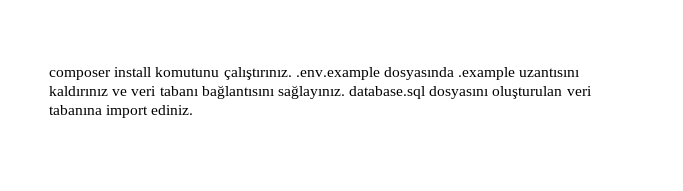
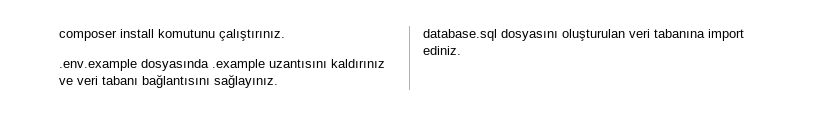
(292, 73) none -> (285, 35) //
(345, 92) none -> (278, 81) //

